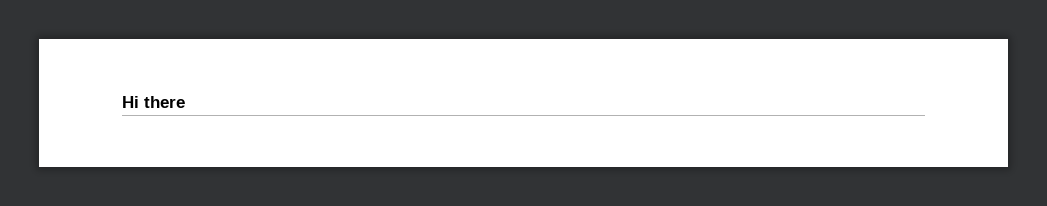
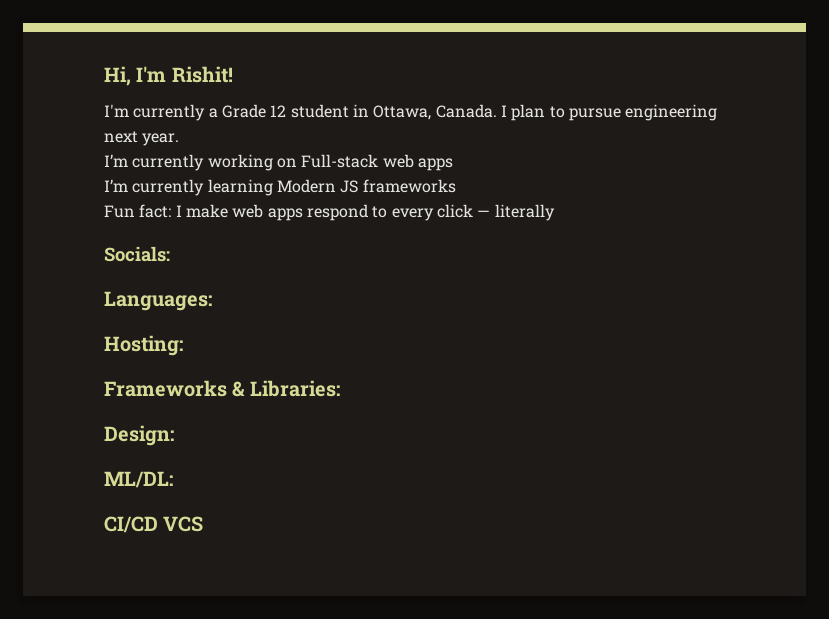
[122,96,185,108] Hi there -> [104,66,233,86] [104,104,718,121] [104,131,180,146] [104,154,453,171] [104,179,456,196] [104,204,555,221] [104,246,170,262] [104,291,212,311] [104,335,183,356] [104,380,340,397] [104,425,174,446] [104,471,173,488] [104,516,204,533] Hi, I'm Rishit! // I'm currently a Grade 12 student in Ottawa, Canada. I plan to pursue engineering next year. // I’m currently working on Full-stack web apps // I’m currently learning Modern JS frameworks // Fun fact: I make web apps respond to every click — literally // Socials: // Languages: // Hosting: // Frameworks & Libraries: // Design: // ML/DL: // CI/CD VCS

